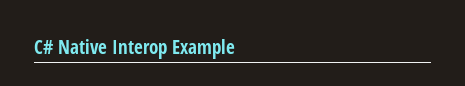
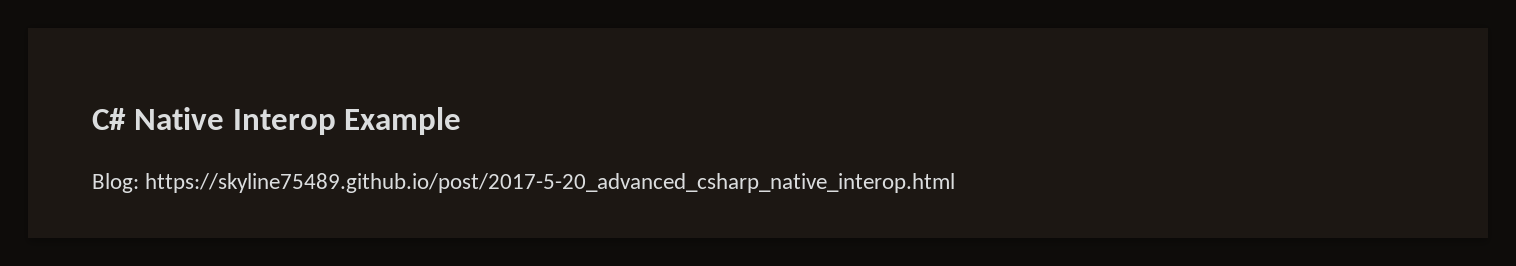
(236, 49) none -> [92,173,956,193] // Blog: https://skyline75489.github.io/post/2017-5-20_advanced_csharp_native_interop.html

